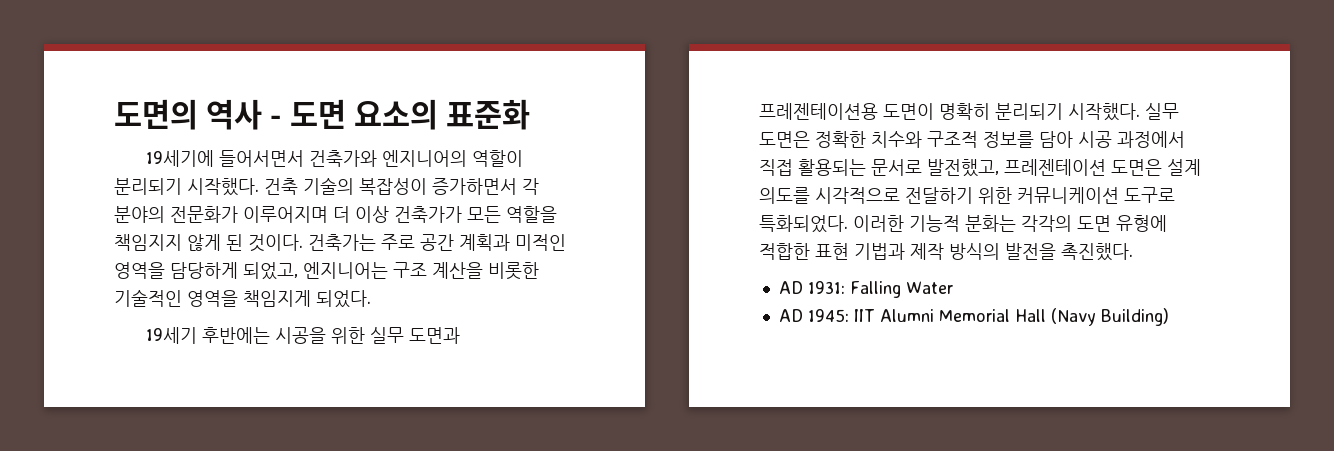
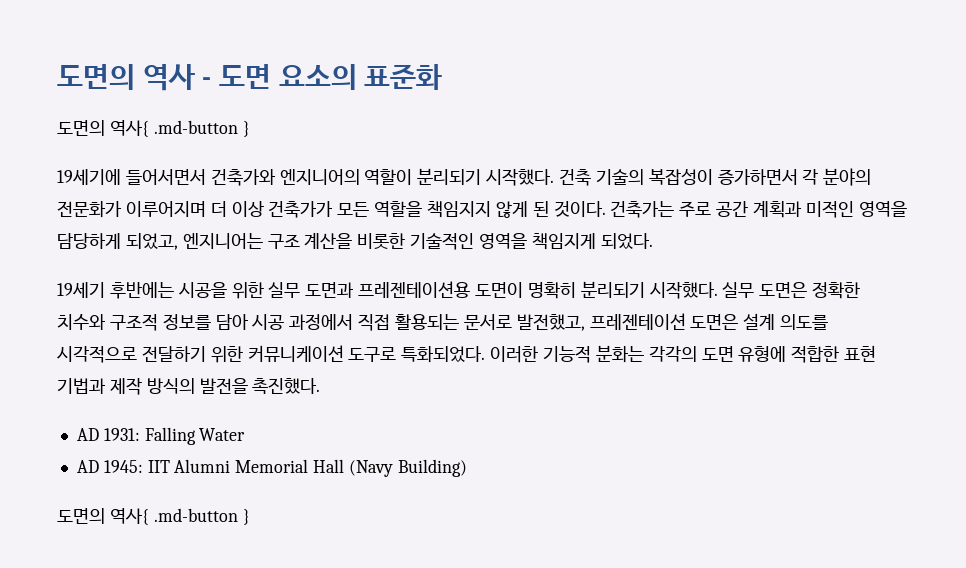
(531, 114) none -> [57,120,250,137] // 도면의 역사{ .md-button }
(1169, 317) none -> [57,508,250,525] // 도면의 역사{ .md-button }

